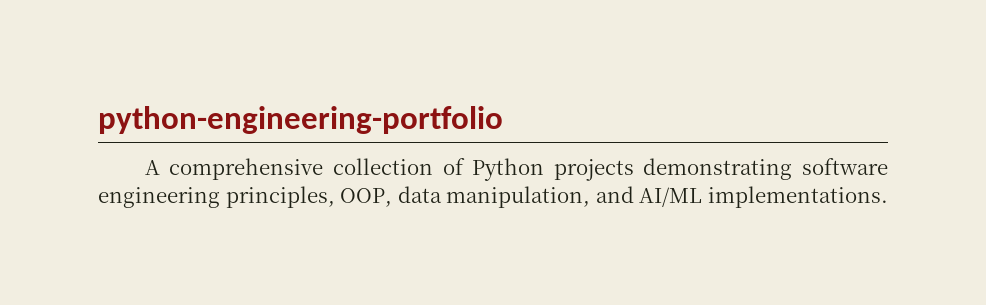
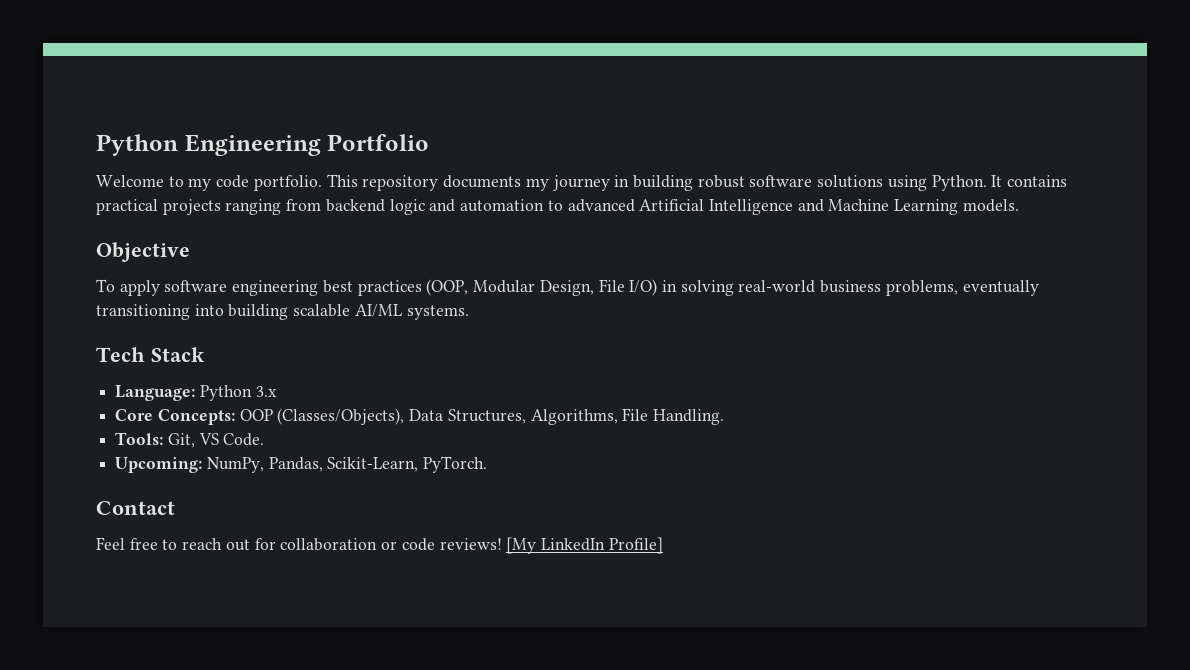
[98,106,503,134] [144,158,888,181] [98,186,888,208] python-engineering-portfolio // A comprehensive collection of Python projects demonstrating software engineering principles, OOP, data manipulation, and AI/ML implementations. -> [96,134,430,156] [96,174,1068,191] [96,199,1019,215] [96,242,190,262] [96,279,1039,296] [96,304,469,320] [96,347,205,362] [115,385,277,401] [115,408,725,425] [115,432,265,448] [115,456,488,473] [96,501,175,515] [96,537,663,554] Python Engineering Portfolio // Welcome to my code portfolio. This repository documents my journey in building robust software solutions using Python. It contains practical projects ranging from backend logic and automation to advanced Artificial Intelligence and Machine Learning models. // Objective // To apply software engineering best practices (OOP, Modular Design, File I/O) in solving real-world business problems, eventually transitioning into building scalable AI/ML systems. // Tech Stack // Language: Python 3.x // Core Concepts: OOP (Classes/Objects), Data Structures, Algorithms, File Handling. // Tools: Git, VS Code. // Upcoming: NumPy, Pandas, Scikit-Learn, PyTorch. // Contact // Feel free to reach out for collaboration or code reviews! [My LinkedIn Profile]

